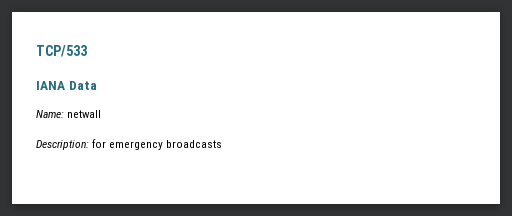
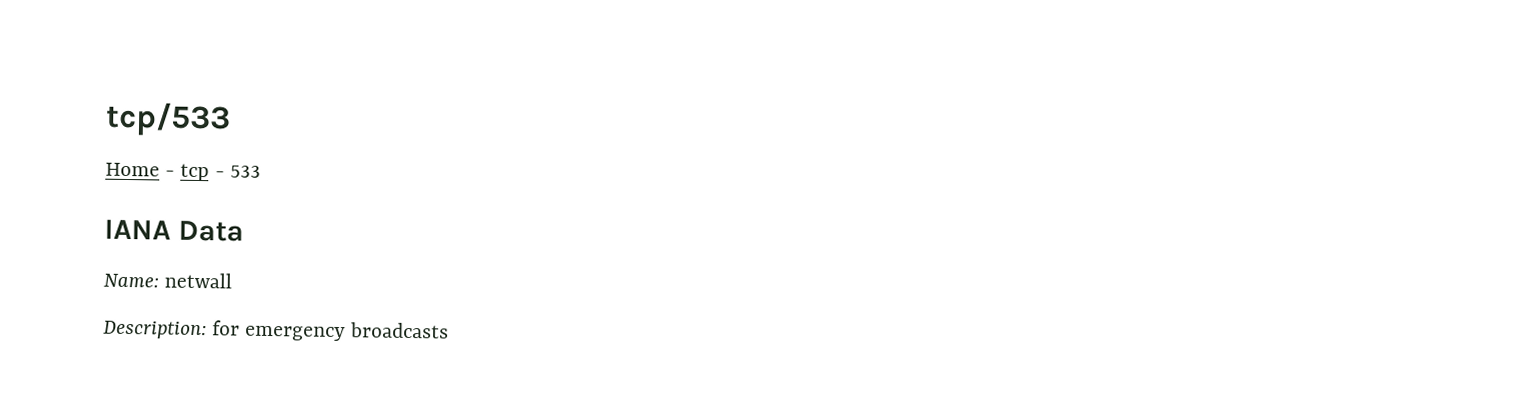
[36,45,87,57] TCP/533 -> [105,101,231,137] [105,162,261,182] tcp/533 // Home - tcp - 533

